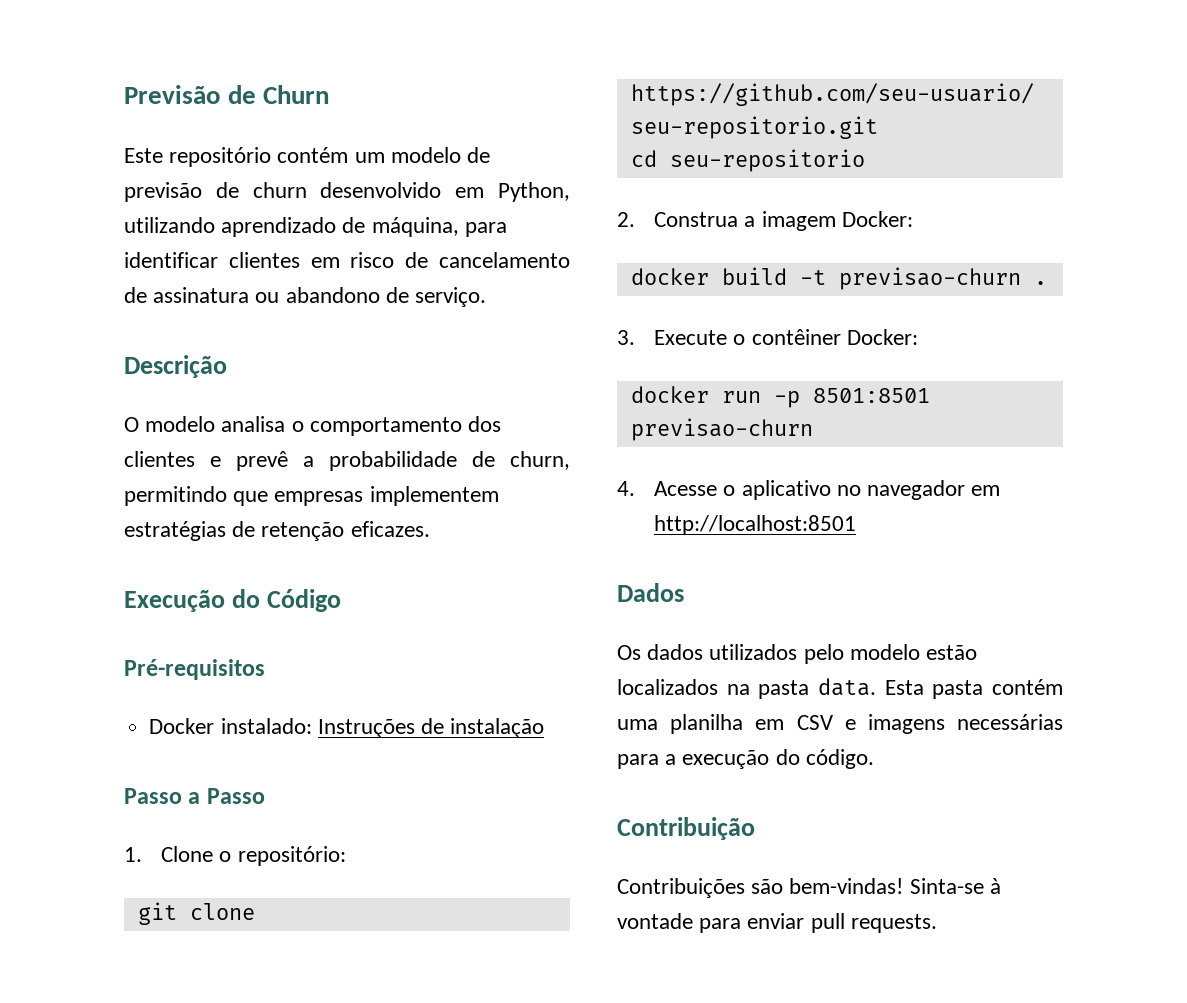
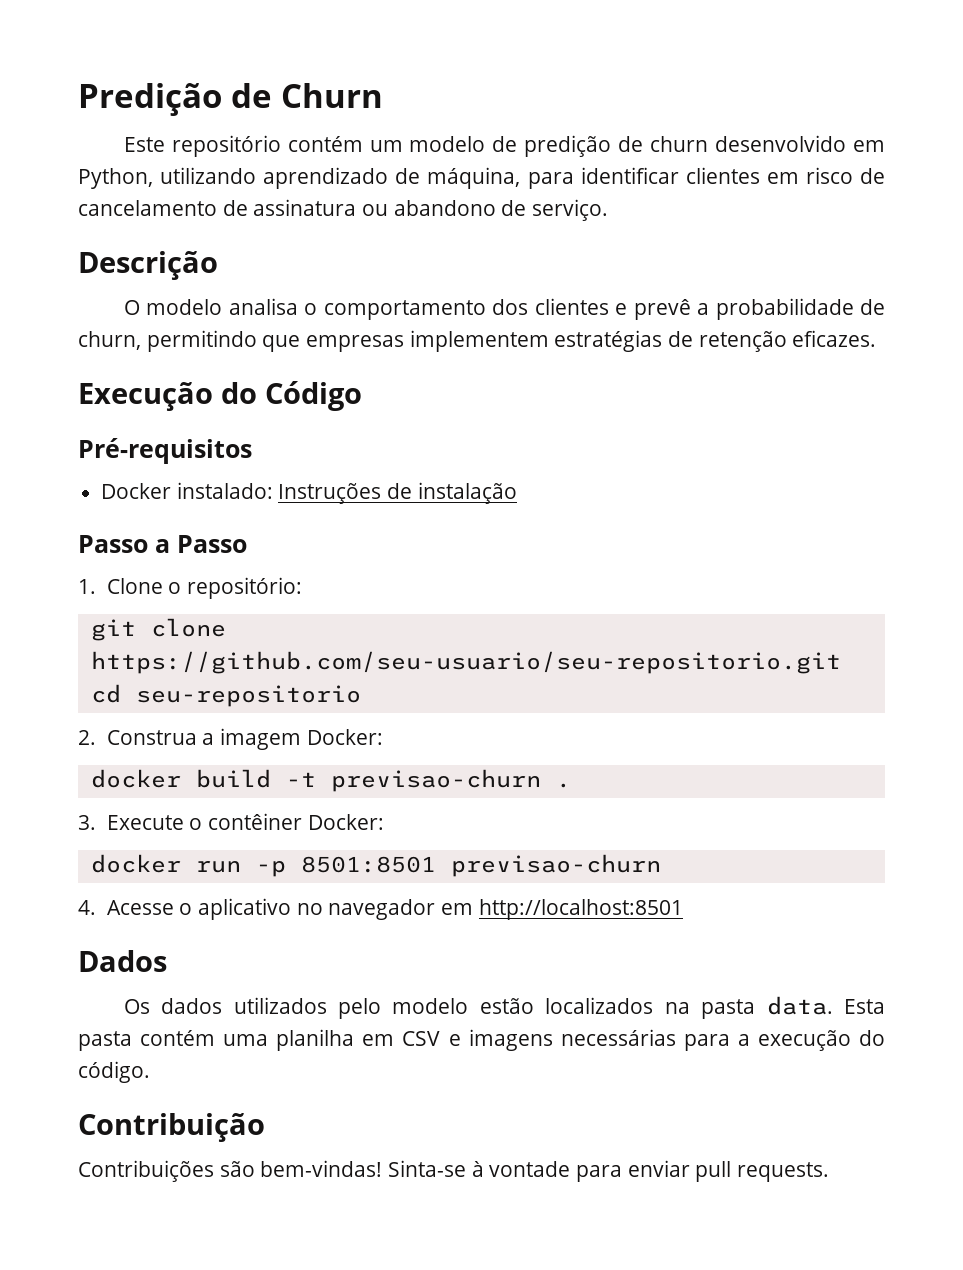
[124,85,221,104] Previsão -> [78,83,222,116] Predição
[124,182,202,202] previsão -> [524,135,612,157] predição

